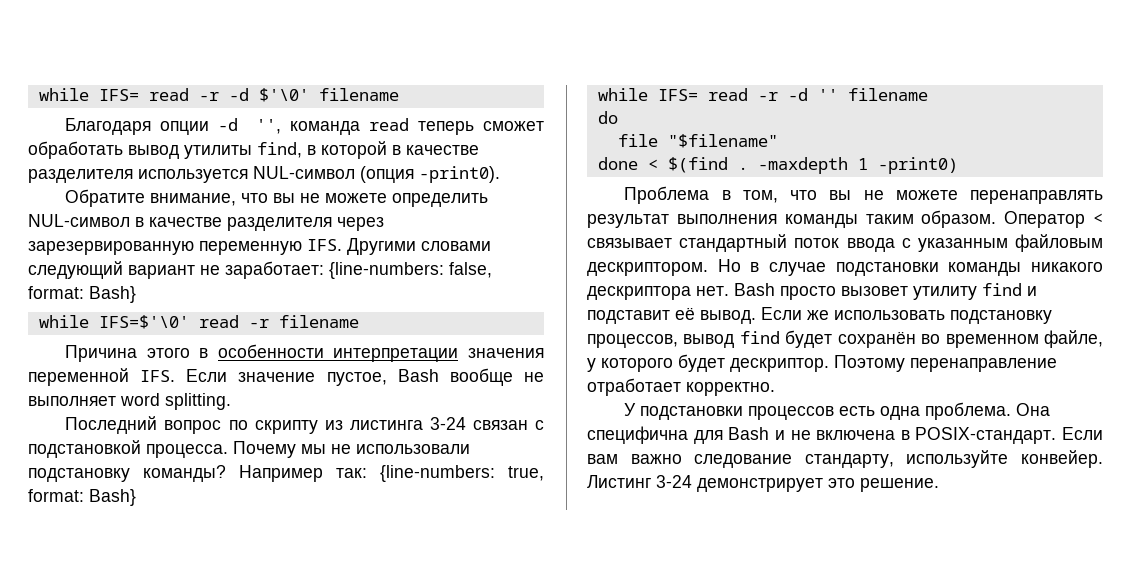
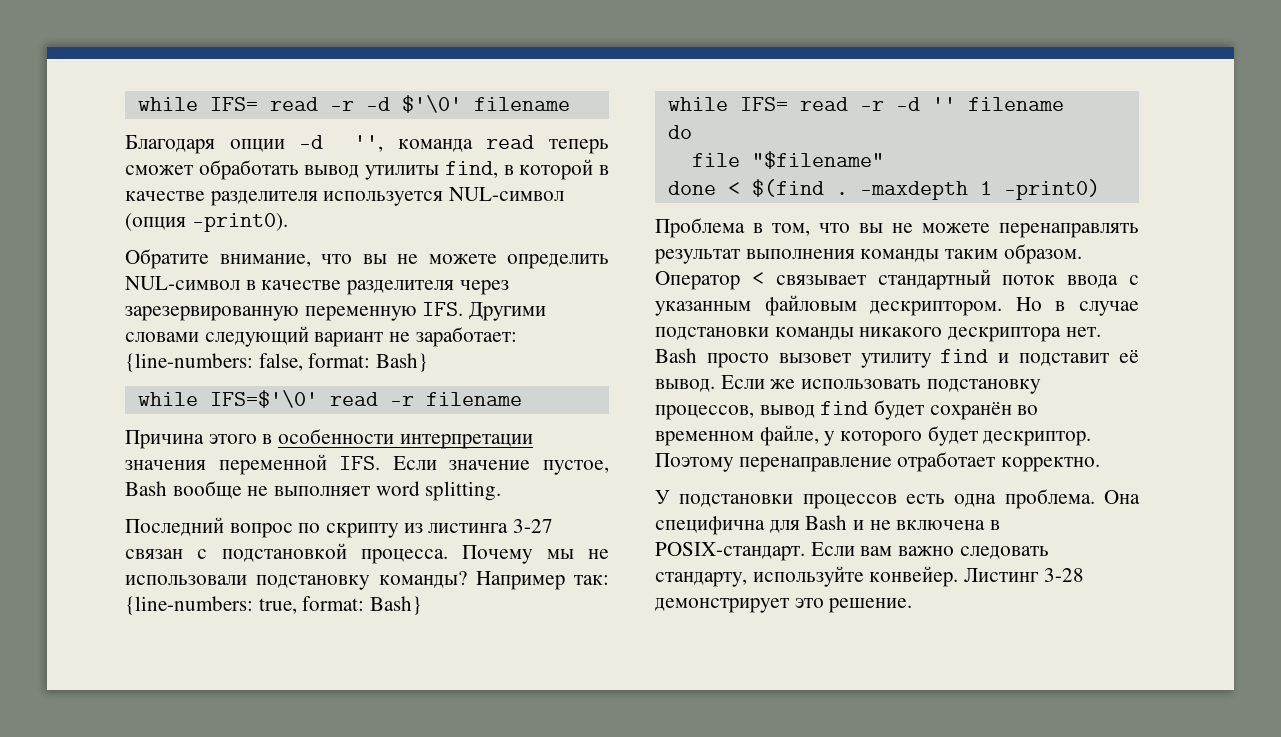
[429,417,466,430] 3-24 -> [513,519,554,533] 3-27
[694,454,793,468] следование -> [959,546,1049,559] следовать
[656,475,692,488] 3-24 -> [1043,568,1084,582] 3-28

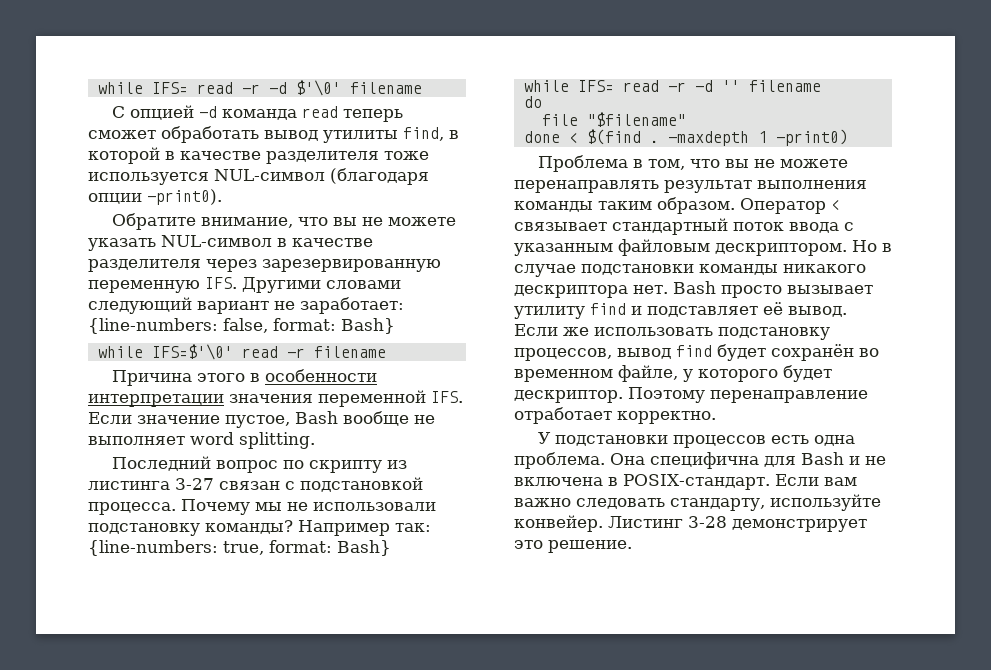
[125,135,384,154] Благодаря опции -d '', -> [112,105,218,120] С опцией -d
(318, 198) none -> [384,151,429,160] тоже
[125,213,186,231] (опция -> [330,168,429,185] [88,193,142,204] (благодаря опции
[507,254,609,269] определить -> [88,238,156,251] указать
[778,353,851,363] вызовет -> [787,285,873,294] вызывает
[1019,353,1110,366] подставит -> [647,306,758,317] подставляет

